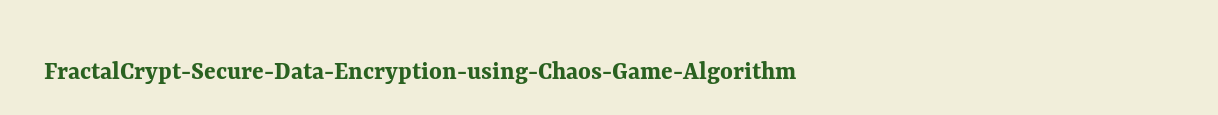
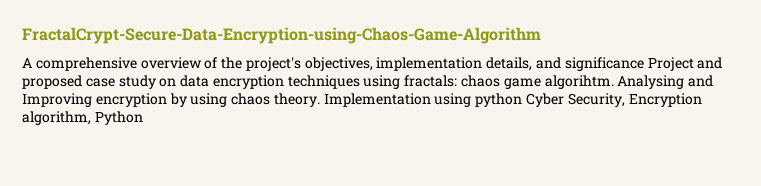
(796, 72) none -> [22,57,723,71] [22,75,714,89] [22,93,702,107] [22,111,143,125] // A comprehensive overview of the project's objectives, implementation details, and significance Project and proposed case study on data encryption techniques using fractals: chaos game algorihtm. Analysing and Improving encryption by using chaos theory. Implementation using python Cyber Security, Encryption algorithm, Python

